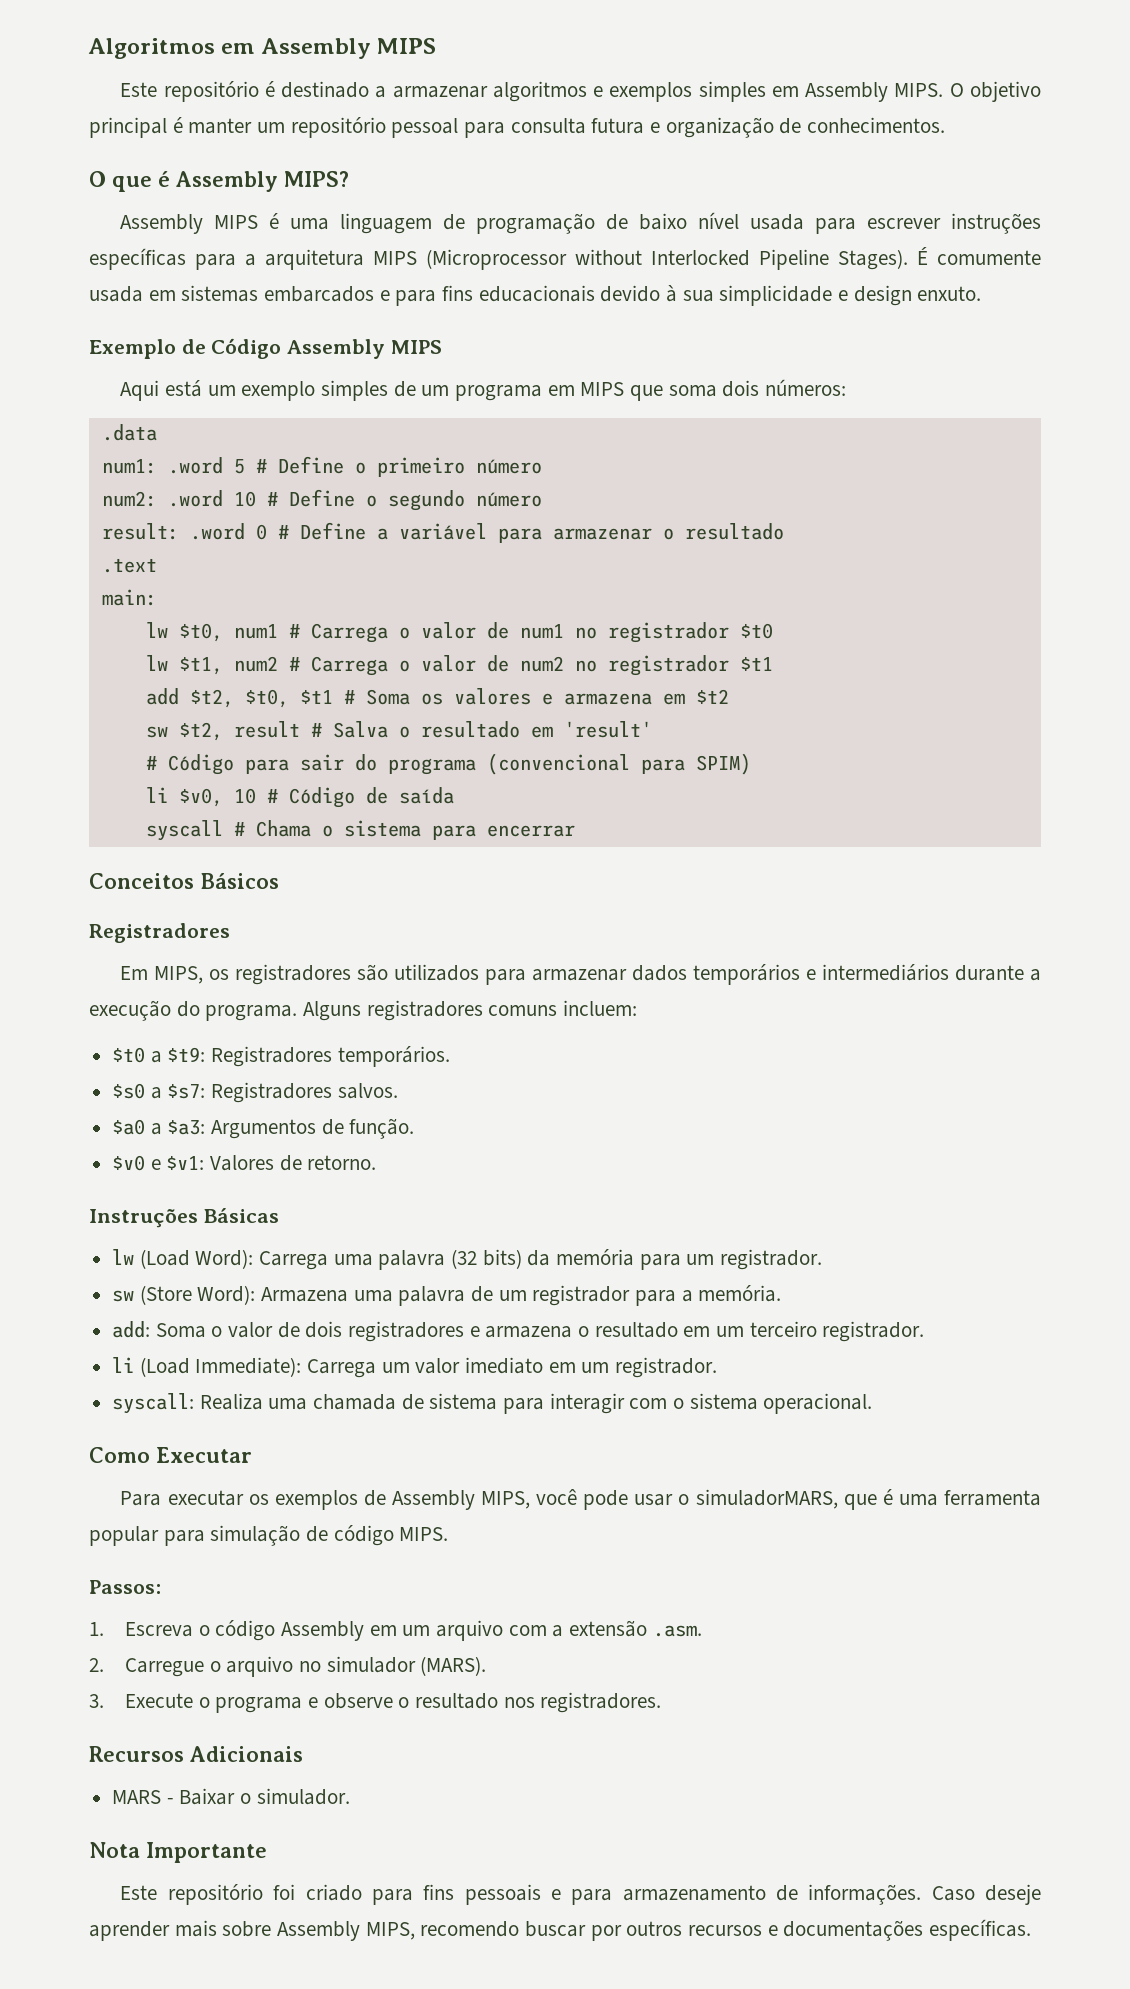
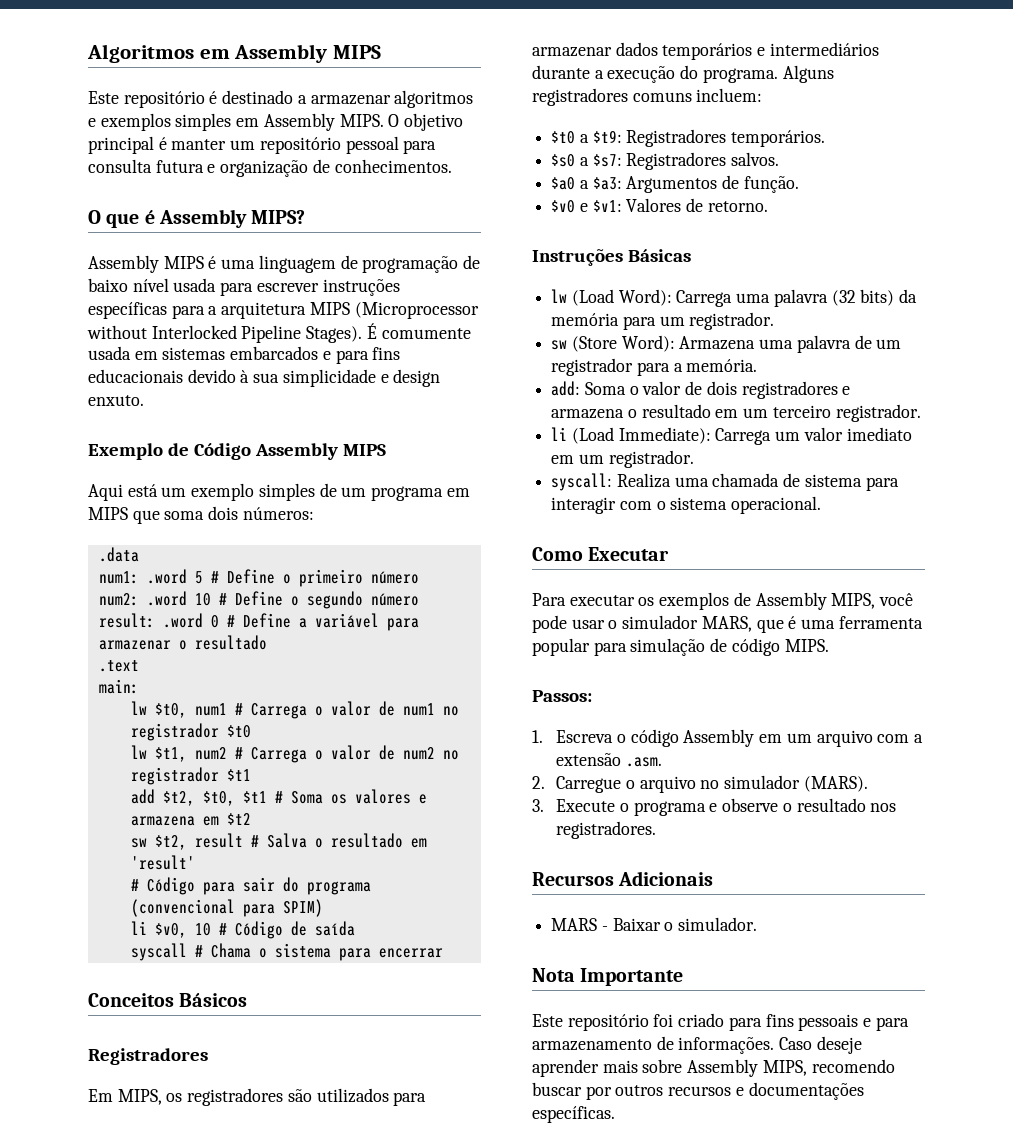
[695,1489,838,1509] simuladorMARS, -> [622,615,752,632] simulador MARS,

